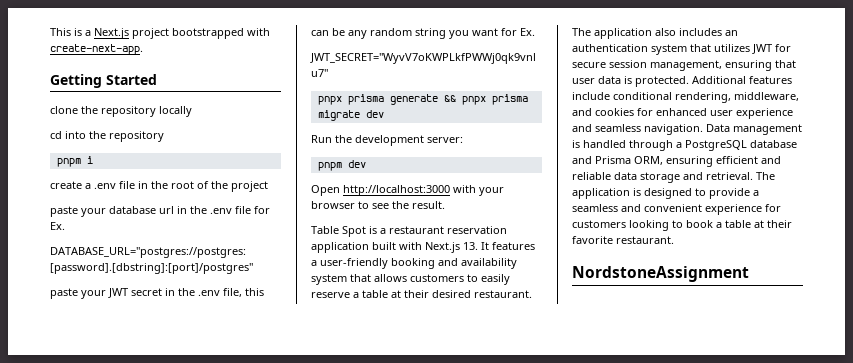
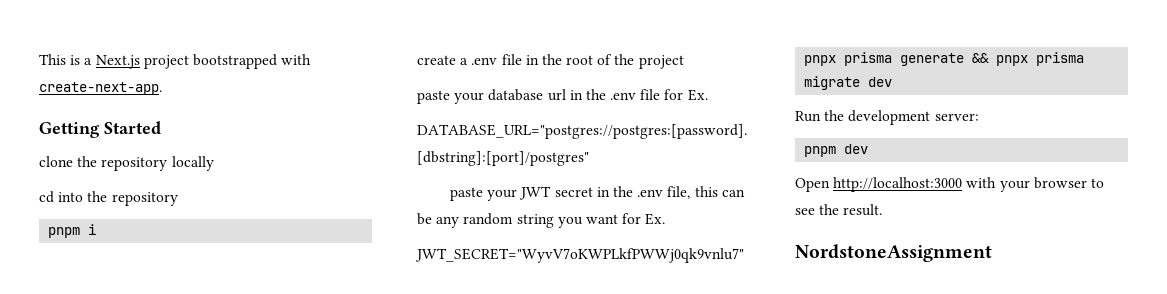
[311,226,507,237] [311,242,535,253] [311,258,517,269] [311,274,510,285] [311,290,532,298] [572,28,738,39] [572,44,791,55] [572,60,796,71] [572,76,792,87] [572,92,799,103] [572,108,793,119] [572,124,802,135] [572,140,797,151] [572,156,781,167] [572,172,775,183] [572,188,759,199] [572,204,781,215] [572,220,792,231] [572,236,674,244] // Table Spot is a restaurant reservation application built with Next.js 13. It features a user-friendly booking and availability system that allows customers to easily reserve a table at their desired restaurant. The application also includes an authentication system that utilizes JWT for secure session management, ensuring that user data is protected. Additional features include conditional rendering, middleware, and cookies for enhanced user experience and seamless navigation. Data management is handled through a PostgreSQL database and Prisma ORM, ensuring efficient and reliable data storage and retrieval. The application is designed to provide a seamless and convenient experience for customers looking to book a table at their favorite restaurant. -> (883, 210) none

